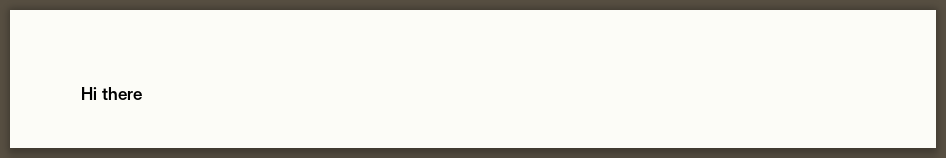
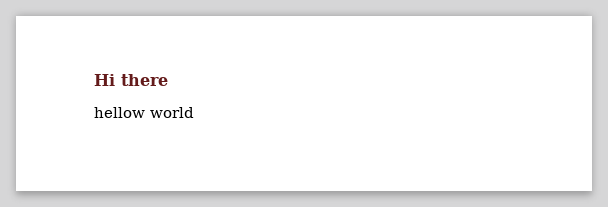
(142, 93) none -> [94,107,194,118] // hellow world

